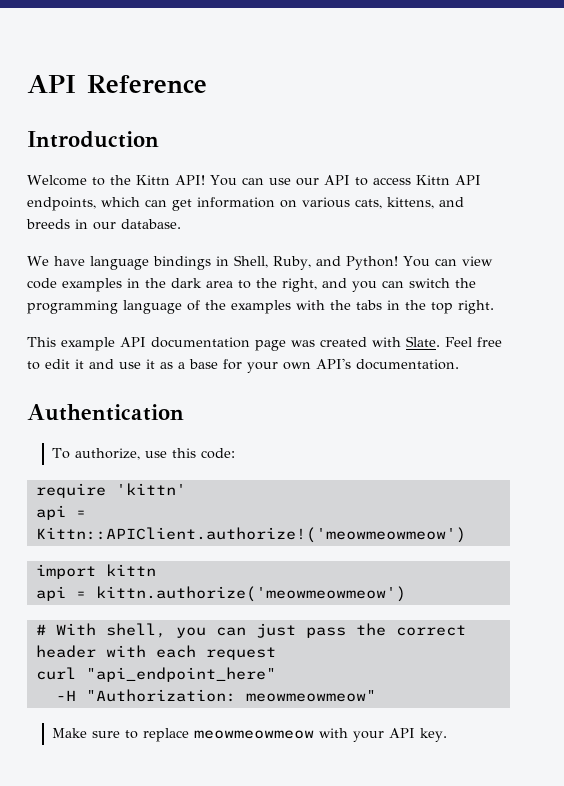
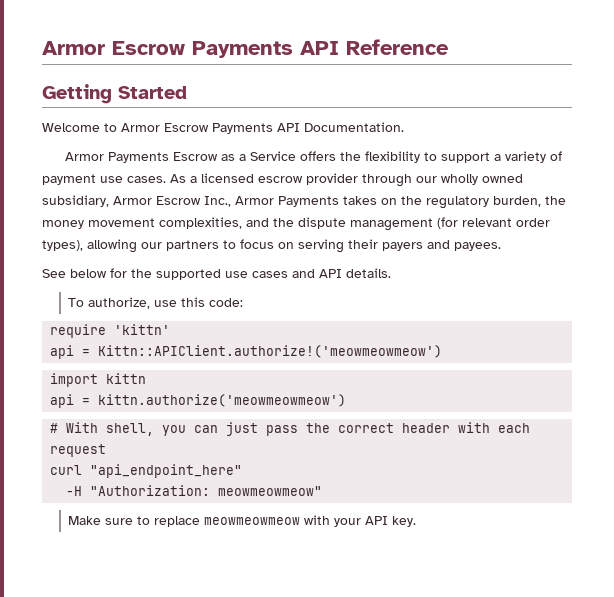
(27, 84) none -> [42,41,293,58] Armor Escrow Payments
[27,131,159,148] Introduction -> [42,84,187,104] Getting Started
[109,175,481,186] [27,197,464,211] [26,219,181,230] [27,255,493,270] [27,278,476,292] [27,300,494,314] [27,336,502,351] [27,358,459,373] [27,404,184,421] the Kittn API! You can use our API to access Kittn API endpoints, which can get information on various cats, kittens, and breeds in our database. // We have language bindings in Shell, Ruby, and Python! You can view code examples in the dark area to the right, and you can switch the programming language of the examples with the tabs in the top right. // This example API documentation page was created with Slate. Feel free to edit it and use it as a base for your own API's documentation. // Authentication -> [121,122,404,134] [65,151,563,163] [42,173,523,187] [42,195,566,209] [42,217,550,231] [42,239,501,253] [42,268,391,280] Armor Escrow Payments API Documentation. // Armor Payments Escrow as a Service offers the flexibility to support a variety of payment use cases. As a licensed escrow provider through our wholly owned subsidiary, Armor Escrow Inc., Armor Payments takes on the regulatory burden, the money movement complexities, and the dispute management (for relevant order types), allowing our partners to focus on serving their payers and payees. // See below for the supported use cases and API details.

